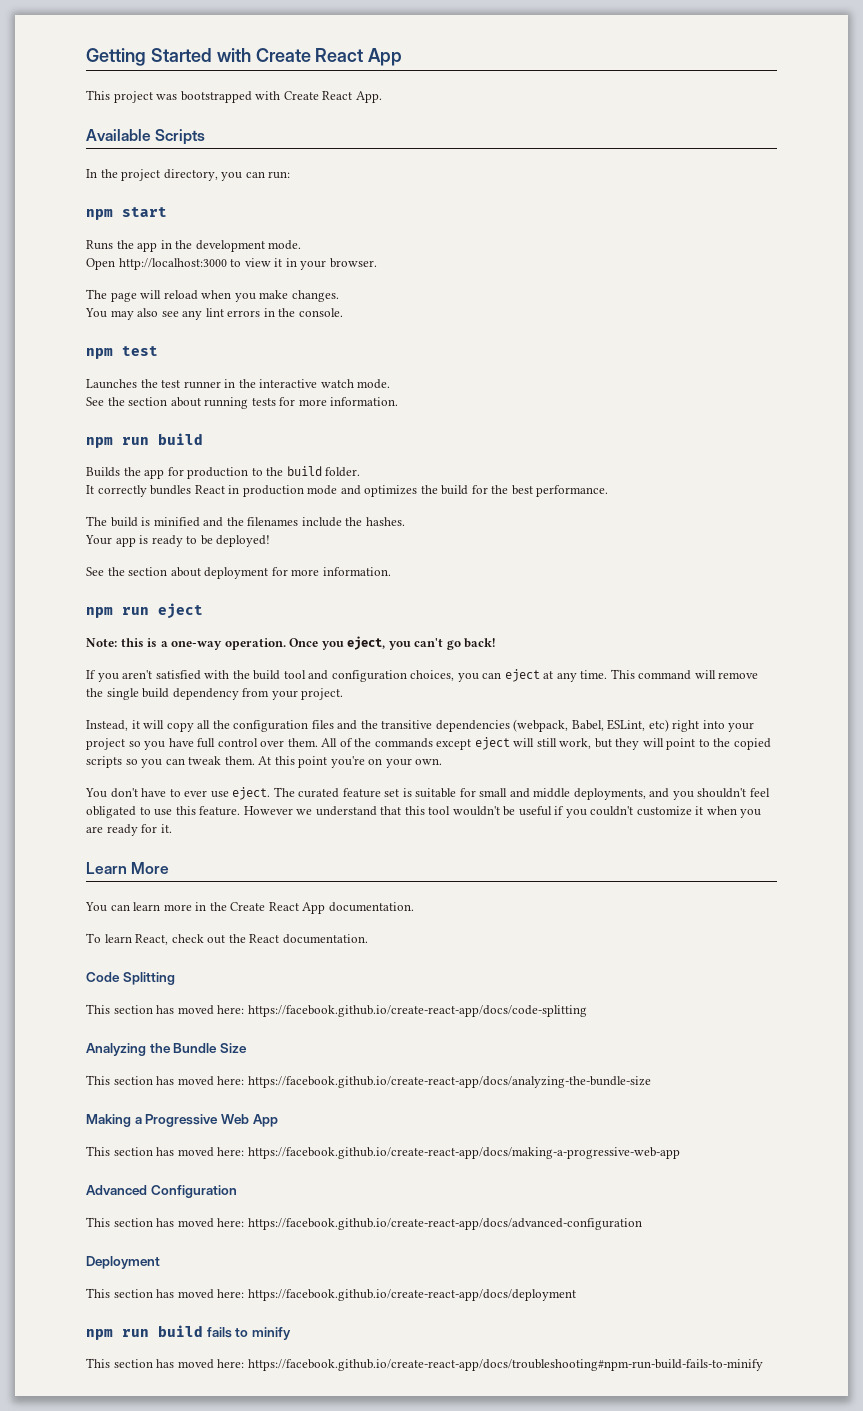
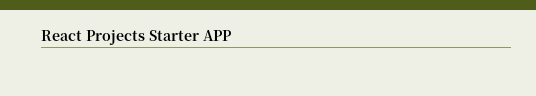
[86,48,403,66] [86,90,382,103] [86,129,206,145] [86,169,291,181] [86,207,167,220] [86,240,302,252] [86,258,377,270] [86,289,339,302] [85,308,343,320] [86,346,158,359] [86,379,391,389] [86,397,399,409] [86,433,203,448] [86,466,361,479] [86,485,609,497] [86,516,405,527] [85,535,271,547] [86,567,391,579] [86,603,203,619] [86,636,496,650] [86,669,759,682] [86,688,344,700] [86,719,755,732] [86,737,771,750] [86,756,443,768] [85,787,770,800] [86,806,762,818] [86,824,172,836] [86,862,170,874] [85,902,414,914] [86,933,368,945] [86,972,175,985] [86,1004,587,1017] [86,1043,247,1056] [86,1075,651,1088] [86,1114,278,1127] [86,1146,680,1159] [86,1185,237,1198] [86,1217,642,1230] [86,1256,160,1269] [86,1288,576,1301] [86,1325,291,1340] [86,1358,763,1371] Getting Started with Create React App // This project was bootstrapped with Create React App. // Available Scripts // In the project directory, you can run: // npm start // Runs the app in the development mode. // Open http://localhost:3000 to view it in your browser. // The page will reload when you make changes. // You may also see any lint errors in the console. // npm test // Launches the test runner in the interactive watch mode. // See the section about running tests for more information. // npm run build // Builds the app for production to the build folder. // It correctly bundles React in production mode and optimizes the build for the best performance. // The build is minified and the filenames include the hashes. // Your app is ready to be deployed! // See the section about deployment for more information. // npm run eject // Note: this is a one-way operation. Once you eject, you can't go back! // If you aren't satisfied with the build tool and configuration choices, you can eject at any time. This command will remove the single build dependency from your project. // Instead, it will copy all the configuration files and the transitive dependencies (webpack, Babel, ESLint, etc) right into your project so you have full control over them. All of the commands except eject will still work, but they will point to the copied scripts so you can tweak them. At this point you're on your own. // You don't have to ever use eject. The curated feature set is suitable for small and middle deployments, and you shouldn't feel obligated to use this feature. However we understand that this tool wouldn't be useful if you couldn't customize it when you are ready for it. // Learn More // You can learn more in the Create React App documentation. // To learn React, check out the React documentation. // Code Splitting // This section has moved here: https://facebook.github.io/create-react-app/docs/code-splitting // Analyzing the Bundle Size // This section has moved here: https://facebook.github.io/create-react-app/docs/analyzing-the-bundle-size // Making a Progressive Web App // This section has moved here: https://facebook.github.io/create-react-app/docs/making-a-progressive-web-app // Advanced Configuration // This section has moved here: https://facebook.github.io/create-react-app/docs/advanced-configuration // Deployment // This section has moved here: https://facebook.github.io/create-react-app/docs/deployment // npm run build fails to minify // This section has moved here: https://facebook.github.io/create-react-app/docs/troubleshooting#npm-run-build-fails-to-minify -> [41,29,232,45] React Projects Starter APP

